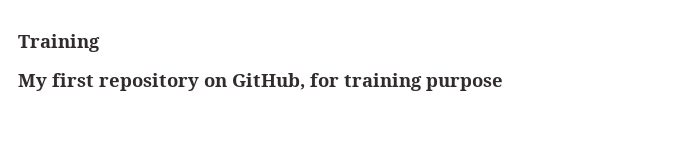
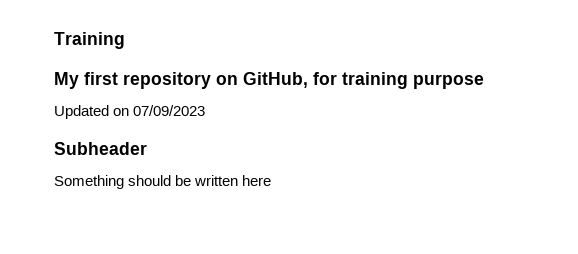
(503, 84) none -> [54,105,206,119] [54,142,147,155] [54,175,272,189] // Updated on 07/09/2023 // Subheader // Something should be written here

